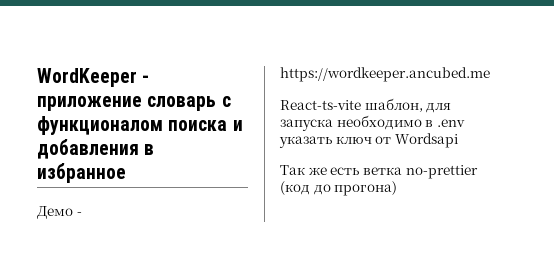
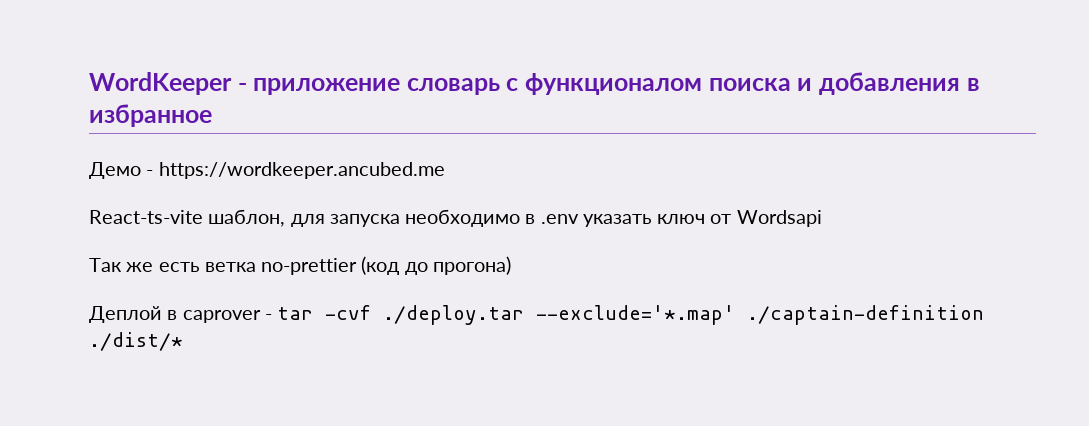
(398, 188) none -> [89,305,985,325] [89,332,183,351] // Деплой в caprover - tar -cvf ./deploy.tar --exclude='*.map' ./captain-definition ./dist/*

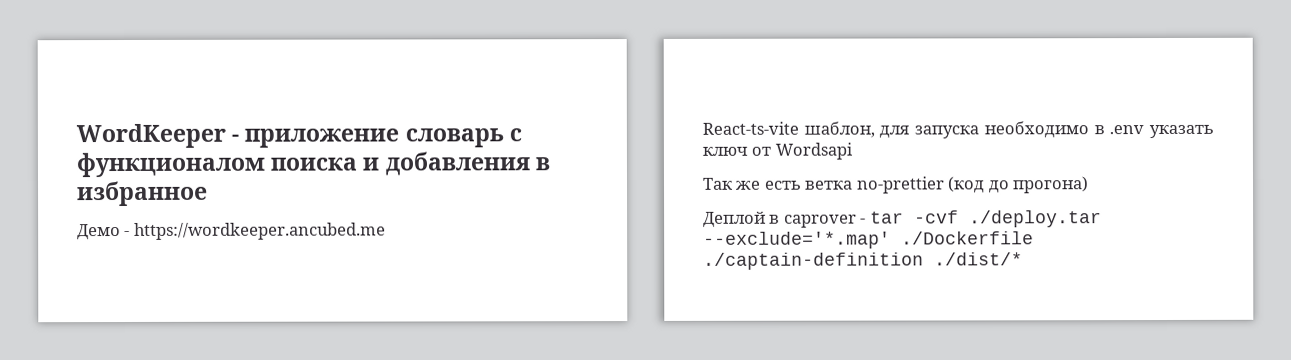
(736, 315) none -> [901,231,1034,245] ./Dockerfile

